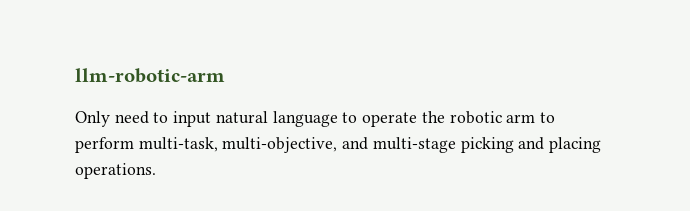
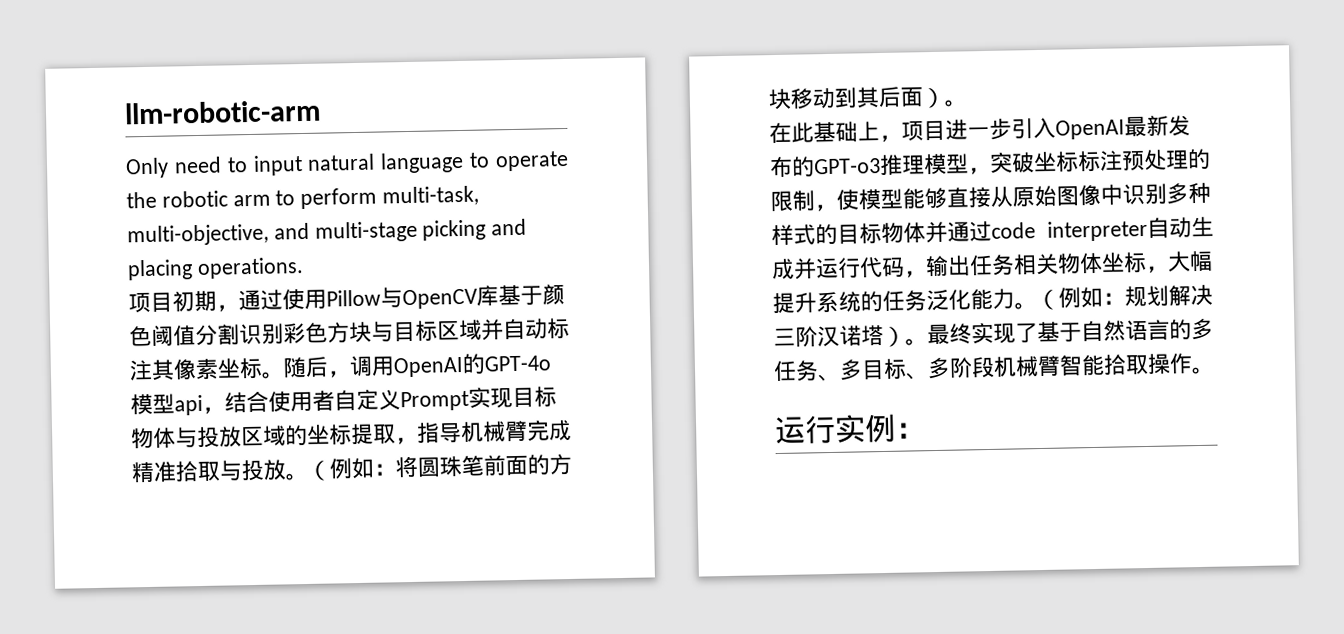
(156, 171) none -> [128,284,565,313] [129,317,570,347] [129,353,551,381] [130,386,557,416] [131,419,572,449] [131,453,572,483] [768,86,968,110] [769,115,1191,144] [769,148,1211,178] [770,182,1211,213] [771,216,1214,246] [771,250,1213,280] [772,284,1213,314] [773,318,1214,348] [773,353,1215,382] [774,413,926,445] // 项目初期，通过使用Pillow与OpenCV库基于颜色阈值分割识别彩色方块与目标区域并自动标注其像素坐标。随后，调用OpenAI的GPT-4o模型api，结合使用者自定义Prompt实现目标物体与投放区域的坐标提取，指导机械臂完成精准拾取与投放。（例如：将圆珠笔前面的方块移动到其后面）。 // 在此基础上，项目进一步引入OpenAI最新发布的GPT-o3推理模型，突破坐标标注预处理的限制，使模型能够直接从原始图像中识别多种样式的目标物体并通过code interpreter自动生成并运行代码，输出任务相关物体坐标，大幅提升系统的任务泛化能力。（例如：规划解决三阶汉诺塔）。最终实现了基于自然语言的多任务、多目标、多阶段机械臂智能拾取操作。 // 运行实例：

